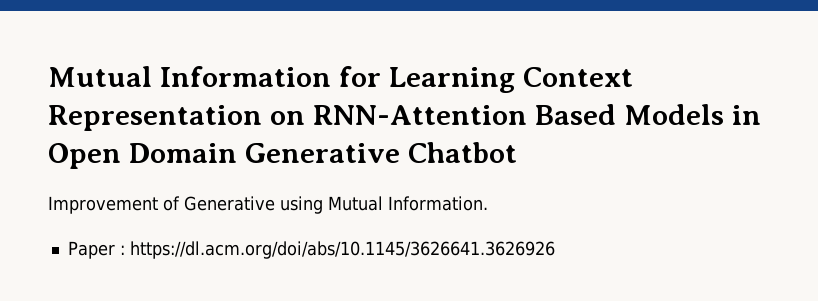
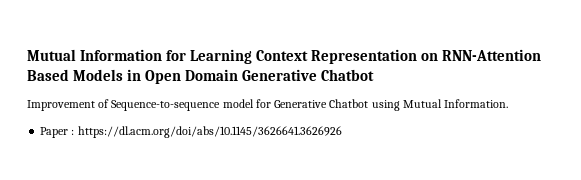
[184,196,275,211] Generative -> [111,99,369,111] Sequence-to-sequence model for Generative Chatbot

